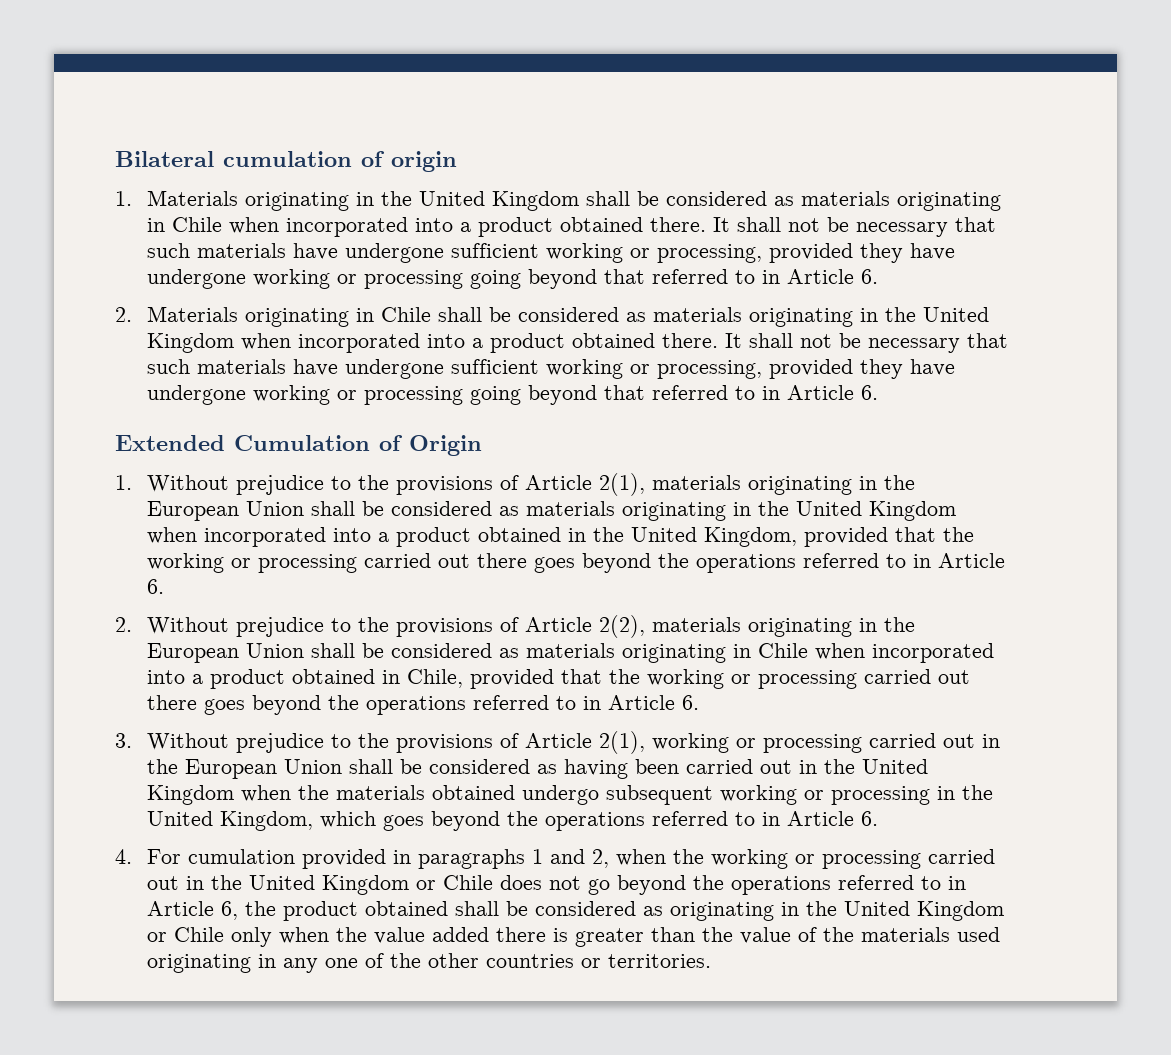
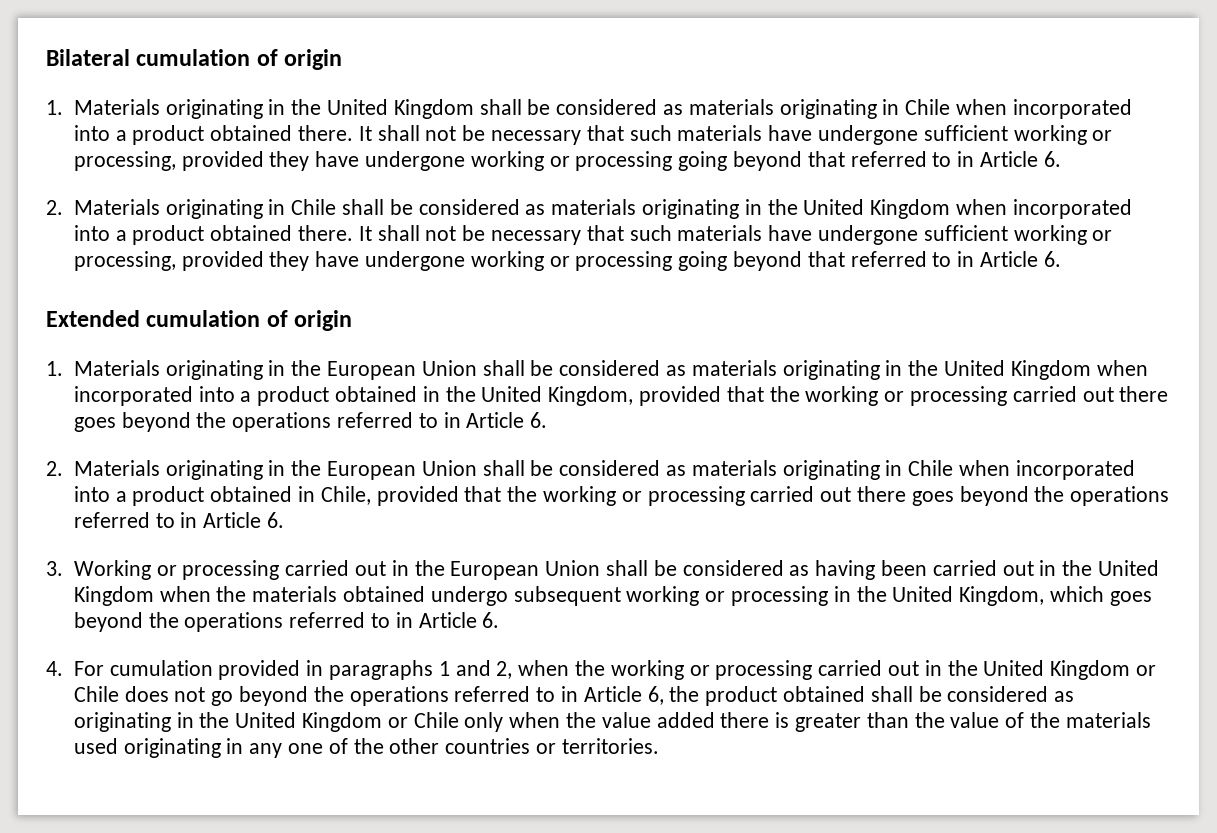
[234,435,482,456] [115,473,742,496] Cumulation of Origin // 1. Without prejudice to the provisions of Article 2(1), materials -> [146,310,353,331] [46,360,160,376] cumulation of origin // 1. Materials
[147,615,742,638] Without prejudice to the provisions of Article 2(2), materials -> [73,460,160,476] Materials
[147,731,730,754] Without prejudice to the provisions of Article 2(1), working -> [73,560,151,580] Working

